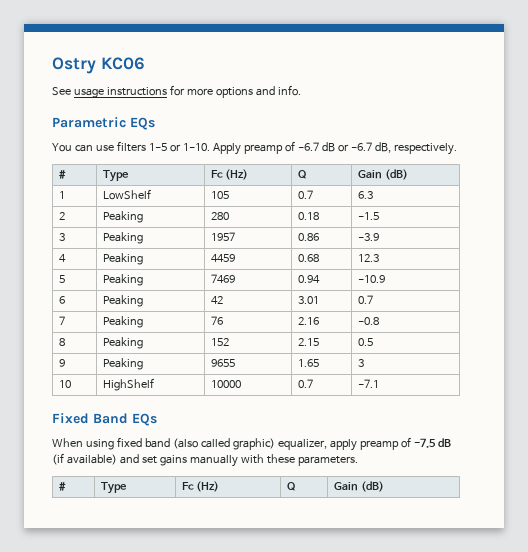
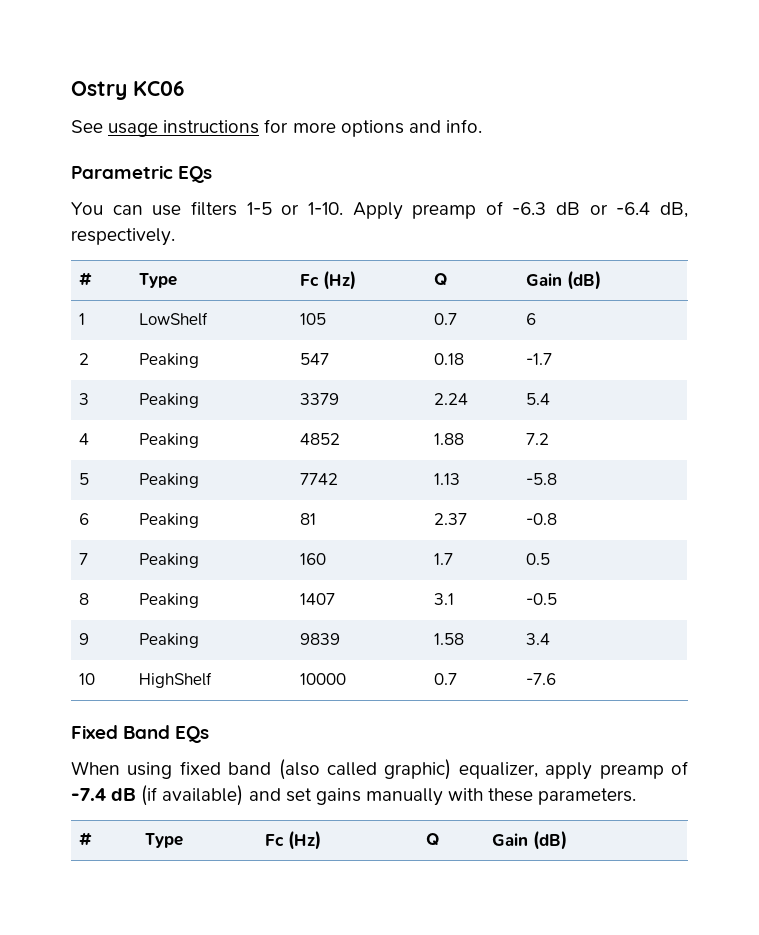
[297,142,319,151] -6.7 -> [512,202,547,215] -6.3
[350,142,372,151] -6.7 -> [616,202,651,215] -6.4
[358,191,374,199] 6.3 -> [526,313,537,325] 6
[211,212,230,220] 280 -> [300,353,330,365] 547
[358,212,380,220] -1.5 -> [526,353,553,365] -1.7
[211,232,236,241] [298,233,320,241] [358,233,380,241] 1957 | 0.86 | -3.9 -> [300,393,340,405] [434,393,469,405] [526,393,551,405] 3379 | 2.24 | 5.4
[211,254,236,262] [298,254,320,262] [358,254,380,262] 4459 | 0.68 | 12.3 -> [300,433,341,445] [434,433,465,445] [526,433,550,445] 4852 | 1.88 | 7.2
[211,274,236,283] [298,275,321,283] [358,275,386,283] 7469 | 0.94 | -10.9 -> [300,473,339,485] [434,473,461,485] [526,473,558,485] 7742 | 1.13 | -5.8
[211,296,224,304] [298,296,320,304] [358,295,374,304] 42 | 3.01 | 0.7 -> [300,513,317,525] [434,513,468,525] [526,513,558,525] 81 | 2.37 | -0.8
[211,316,224,325] [298,317,320,325] [358,317,380,325] 76 | 2.16 | -0.8 -> [300,553,327,565] [434,553,454,565] [526,553,551,565] 160 | 1.7 | 0.5
[211,338,230,346] [298,338,320,346] [358,338,374,346] 152 | 2.15 | 0.5 -> [300,593,336,605] [434,593,455,605] [526,593,558,605] 1407 | 3.1 | -0.5
[211,359,236,367] [298,359,320,367] [358,359,365,367] 9655 | 1.65 | 3 -> [300,633,341,645] [434,633,465,645] [526,633,551,645] 9839 | 1.58 | 3.4
[358,379,380,388] -7.1 -> [526,673,557,685] -7.6
[413,438,436,448] -7.5 -> [71,788,106,801] -7.4

